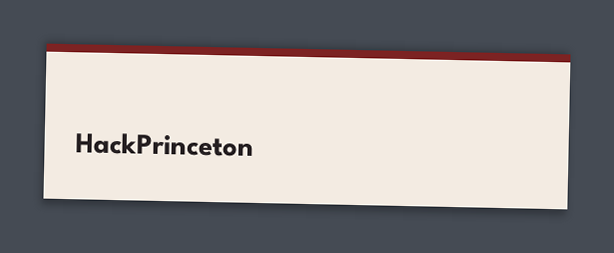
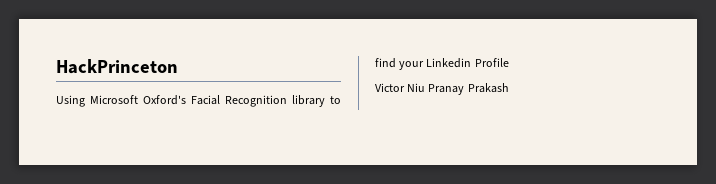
(254, 144) none -> [56,95,341,107] [375,58,509,70] [375,83,509,95] // Using Microsoft Oxford's Facial Recognition library to find your Linkedin Profile // Victor Niu Pranay Prakash

